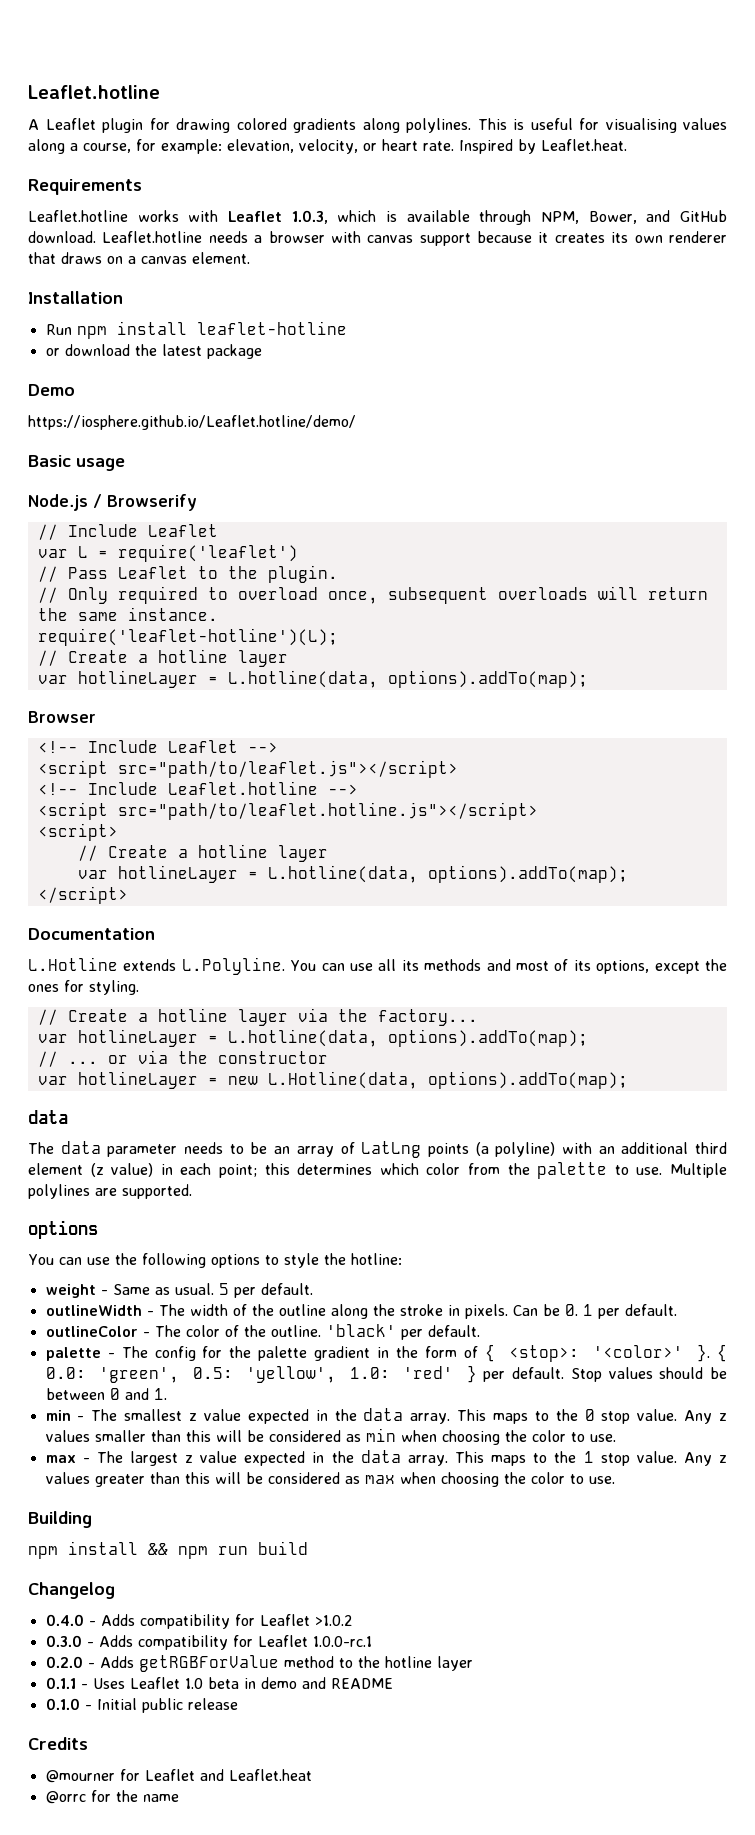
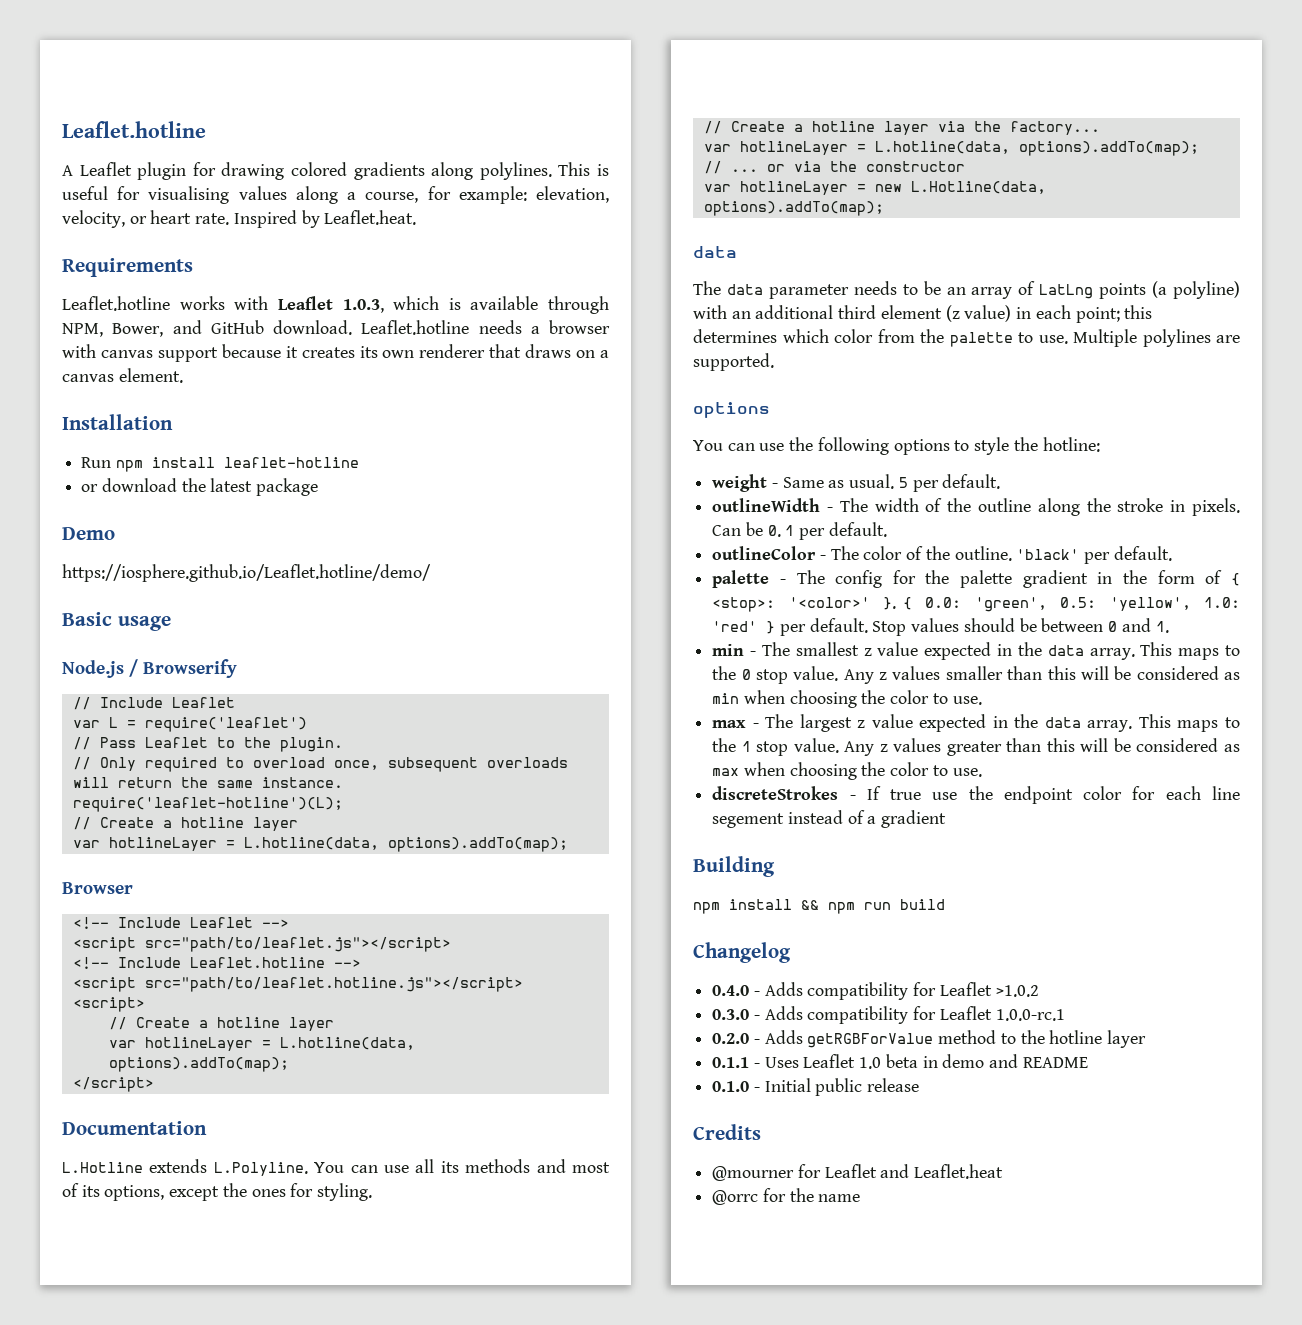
(615, 1480) none -> [712,786,1240,804] [712,810,947,828] // discreteStrokes - If true use the endpoint color for each line segement instead of a gradient

